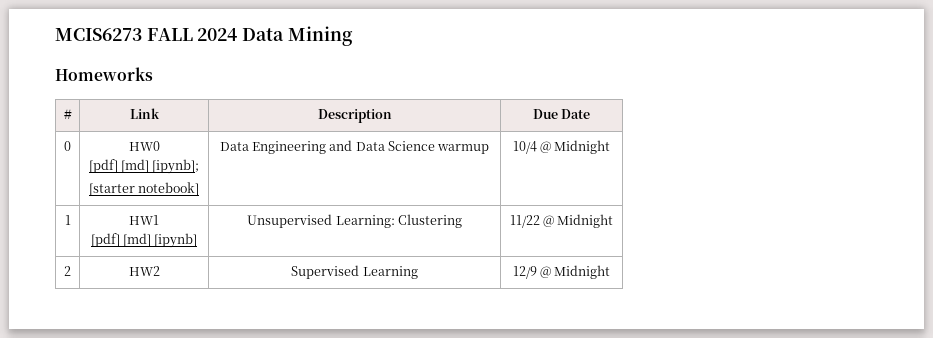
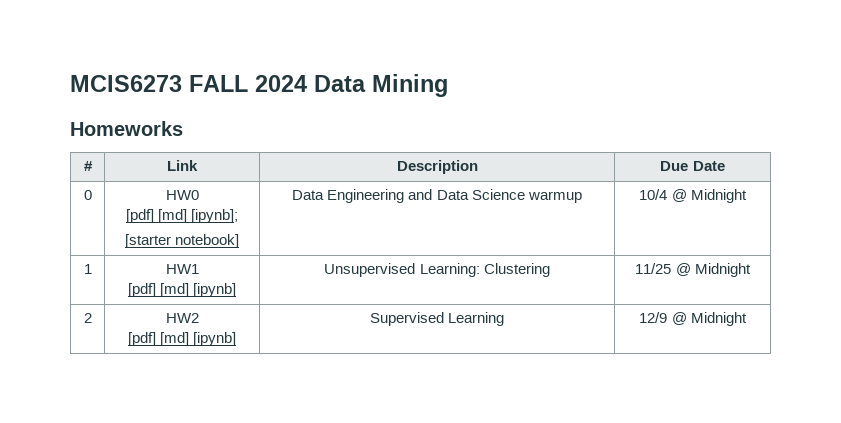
[509,215,540,228] 11/22 -> [635,263,672,274] 11/25
(160, 271) none -> [127,332,237,346] // [pdf] [md] [ipynb]

